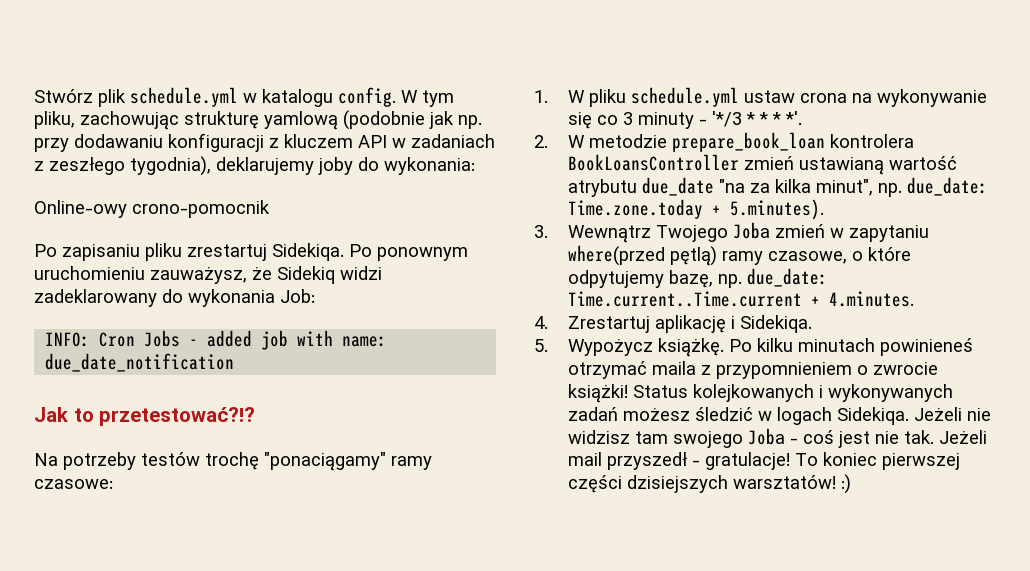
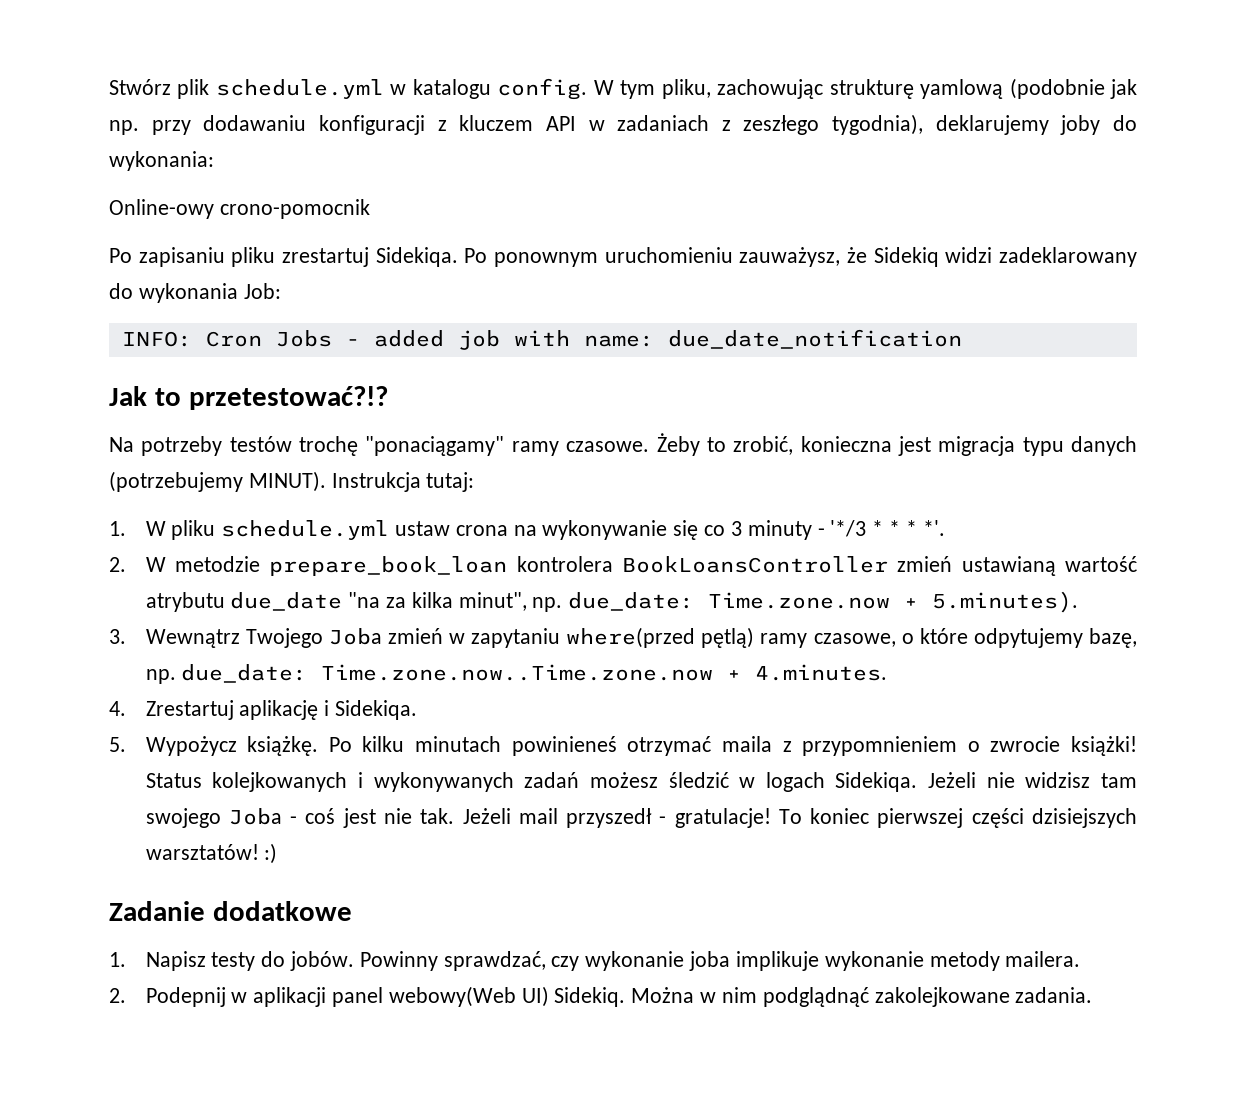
[34,479,113,489] czasowe: -> [566,433,1138,456] [109,471,475,492] czasowe. Żeby to zrobić, konieczna jest migracja typu danych (potrzebujemy MINUT). Instrukcja tutaj:
[567,199,703,219] Time.zone.today -> [708,592,891,609] Time.zone.now
[567,291,802,307] Time.current..Time.current -> [321,664,714,681] Time.zone.now..Time.zone.now
(851, 484) none -> [109,901,352,921] [109,951,1081,971] [109,986,1093,1007] // Zadanie dodatkowe // 1. Napisz testy do jobów. Powinny sprawdzać, czy wykonanie joba implikuje wykonanie metody mailera. // 2. Podepnij w aplikacji panel webowy(Web UI) Sidekiq. Można w nim podglądnąć zakolejkowane zadania.

